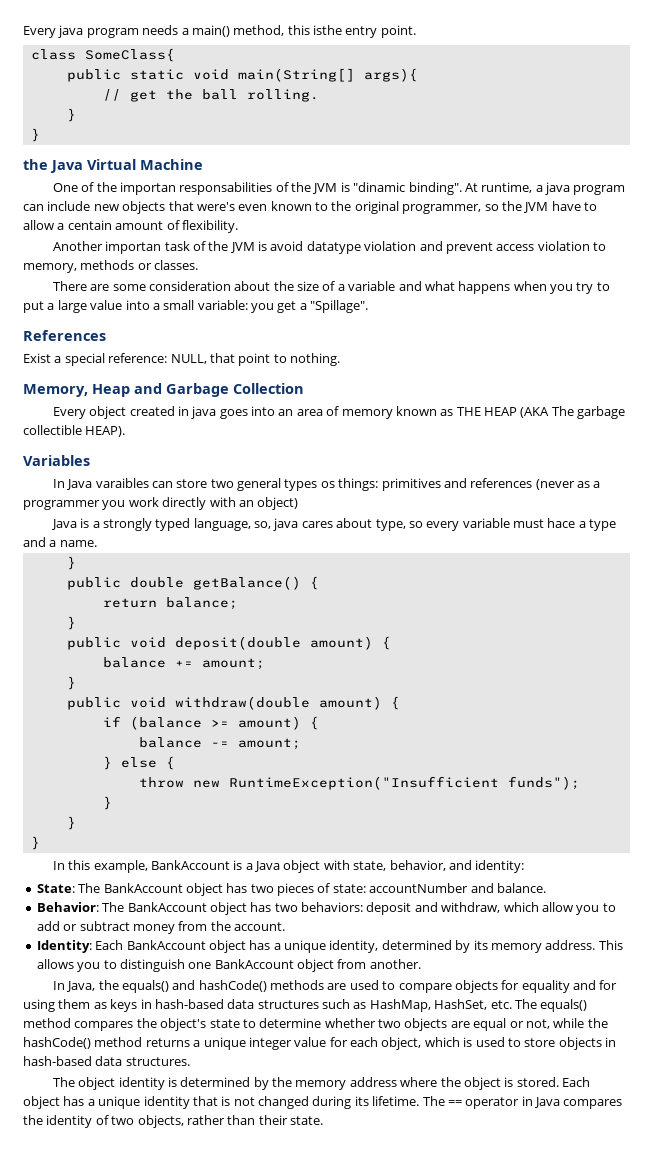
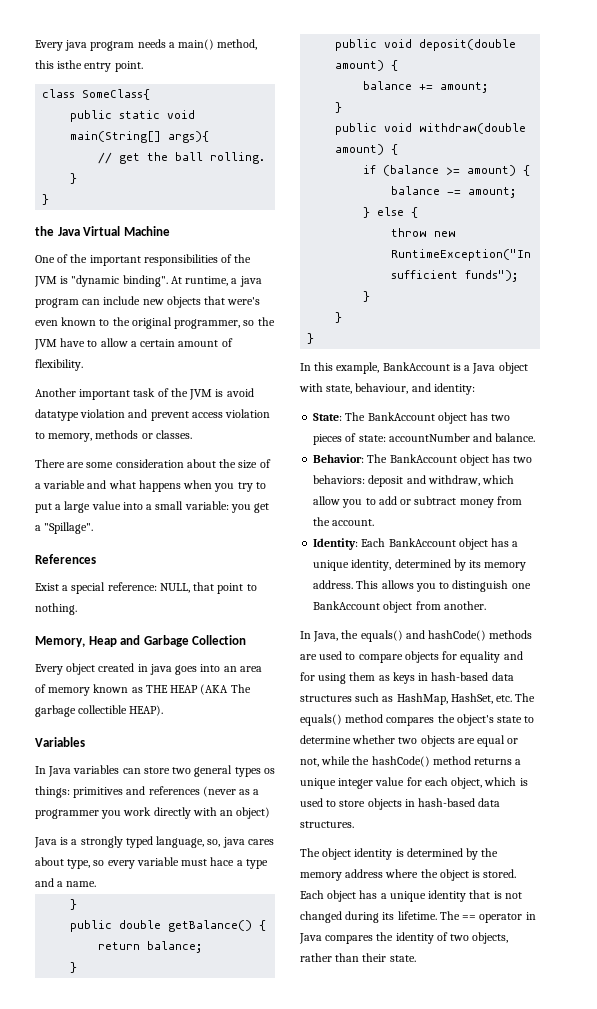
[119,182,406,195] importan responsabilities of the JVM is "dinamic -> [89,254,252,266] [34,275,120,287] important responsibilities of the JVM is "dynamic
[67,220,112,230] centain -> [140,339,176,347] certain
[105,241,162,254] importan -> [79,389,131,400] important
[95,478,149,488] varaibles -> [73,765,120,774] variables
[389,860,446,871] behavior, -> [355,383,409,394] behaviour,

